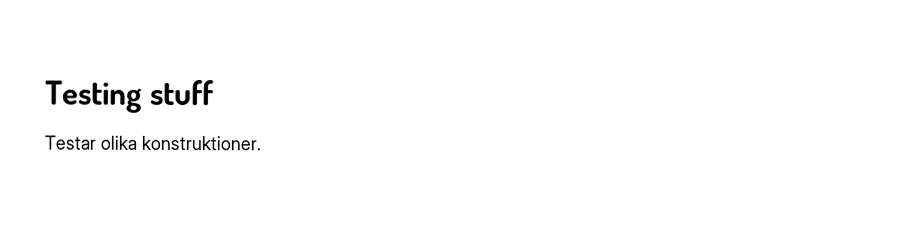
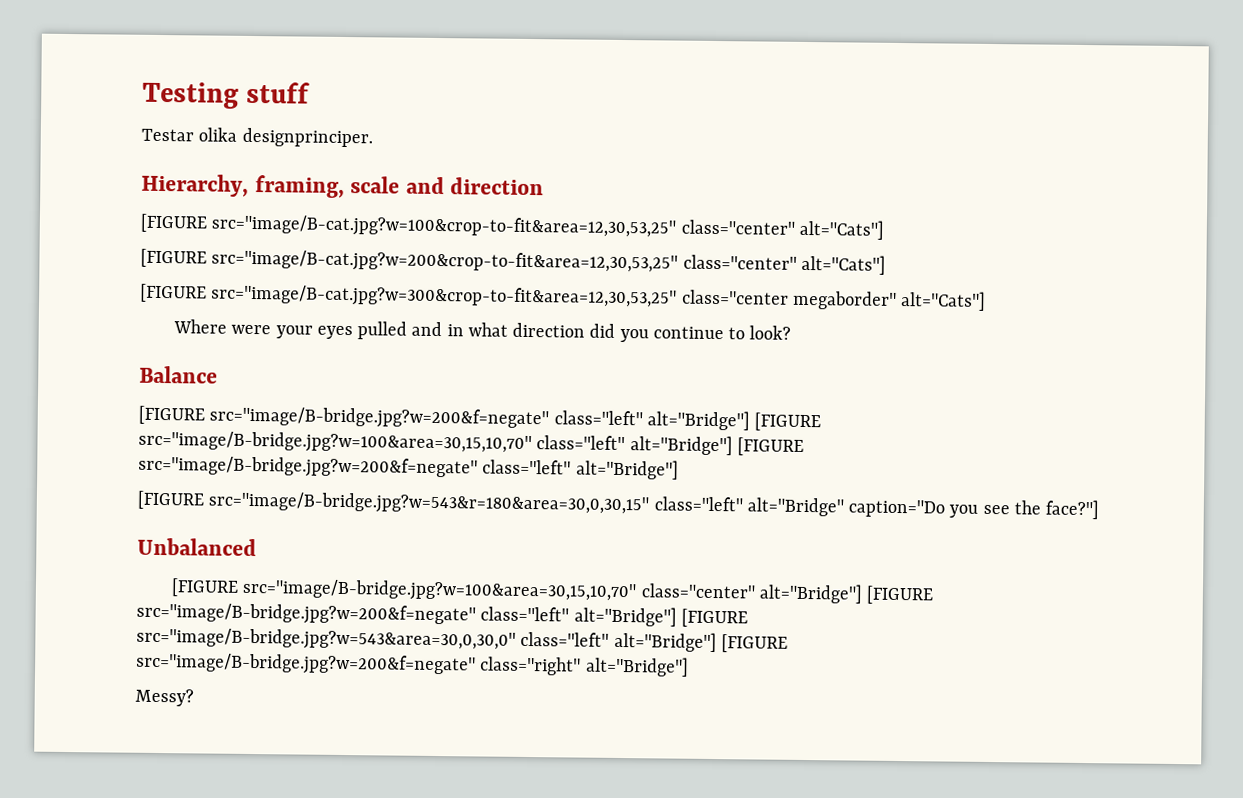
[141,135,261,151] konstruktioner. -> [241,127,373,148] [141,173,545,198] [140,213,884,240] [140,248,886,275] [140,283,987,311] [173,319,792,343] [139,365,218,384] [138,405,822,432] [138,430,804,456] [138,455,679,480] [137,490,1100,520] [137,537,257,557] [171,578,934,605] [136,602,748,628] [136,627,788,653] [136,652,689,677] [135,688,194,707] designprinciper. // Hierarchy, framing, scale and direction // [FIGURE src="image/B-cat.jpg?w=100&crop-to-fit&area=12,30,53,25" class="center" alt="Cats"] // [FIGURE src="image/B-cat.jpg?w=200&crop-to-fit&area=12,30,53,25" class="center" alt="Cats"] // [FIGURE src="image/B-cat.jpg?w=300&crop-to-fit&area=12,30,53,25" class="center megaborder" alt="Cats"] // Where were your eyes pulled and in what direction did you continue to look? // Balance // [FIGURE src="image/B-bridge.jpg?w=200&f=negate" class="left" alt="Bridge"] [FIGURE src="image/B-bridge.jpg?w=100&area=30,15,10,70" class="left" alt="Bridge"] [FIGURE src="image/B-bridge.jpg?w=200&f=negate" class="left" alt="Bridge"] // [FIGURE src="image/B-bridge.jpg?w=543&r=180&area=30,0,30,15" class="left" alt="Bridge" caption="Do you see the face?"] // Unbalanced // [FIGURE src="image/B-bridge.jpg?w=100&area=30,15,10,70" class="center" alt="Bridge"] [FIGURE src="image/B-bridge.jpg?w=200&f=negate" class="left" alt="Bridge"] [FIGURE src="image/B-bridge.jpg?w=543&area=30,0,30,0" class="left" alt="Bridge"] [FIGURE src="image/B-bridge.jpg?w=200&f=negate" class="right" alt="Bridge"] // Messy?

